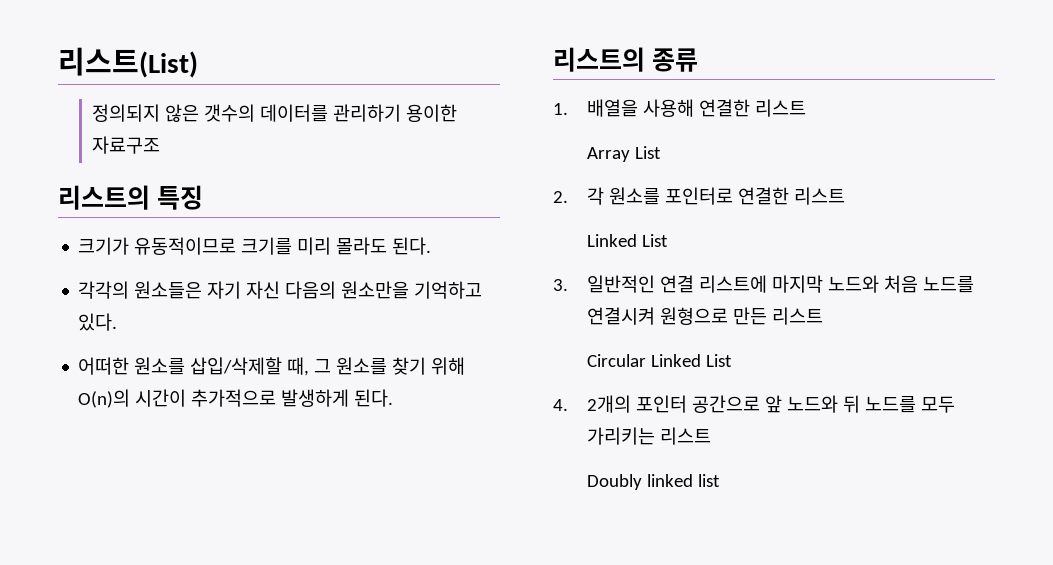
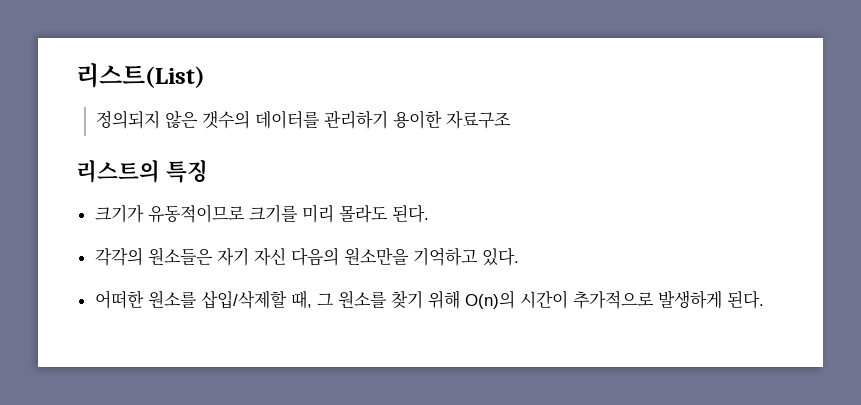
[553,47,698,72] [553,99,806,117] [586,146,661,162] [553,187,845,205] [586,234,668,247] [553,275,974,293] [586,307,823,325] [586,354,732,367] [553,395,955,413] [586,427,711,445] [586,474,720,490] // 리스트의 종류 // 1. 배열을 사용해 연결한 리스트 // Array List // 2. 각 원소를 포인터로 연결한 리스트 // Linked List // 3. 일반적인 연결 리스트에 마지막 노드와 처음 노드를 연결시켜 원형으로 만든 리스트 // Circular Linked List // 4. 2개의 포인터 공간으로 앞 노드와 뒤 노드를 모두 가리키는 리스트 // Doubly linked list -> (764, 300) none

